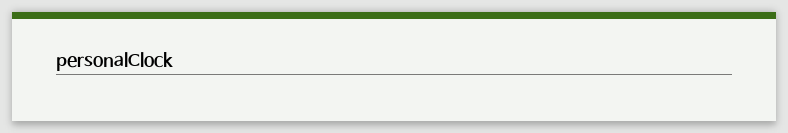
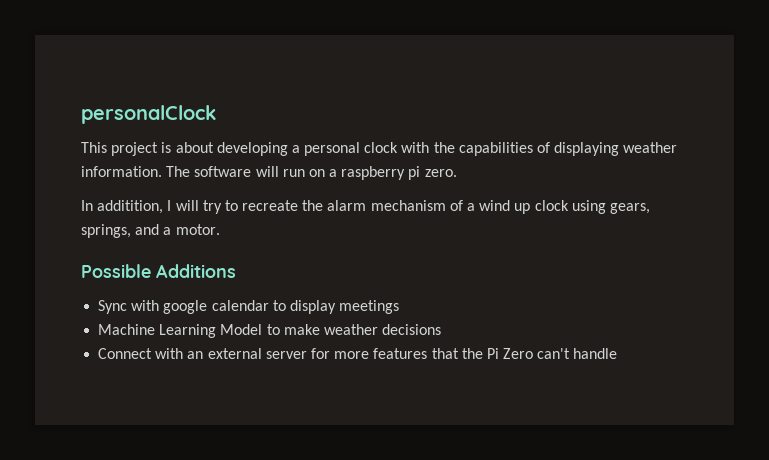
(173, 61) none -> [81,142,678,156] [81,166,457,180] [81,200,650,214] [81,224,220,238] [81,264,236,278] [98,300,400,314] [98,324,442,338] [98,348,618,359] // This project is about developing a personal clock with the capabilities of displaying weather information. The software will run on a raspberry pi zero. // In additition, I will try to recreate the alarm mechanism of a wind up clock using gears, springs, and a motor. // Possible Additions // Sync with google calendar to display meetings // Machine Learning Model to make weather decisions // Connect with an external server for more features that the Pi Zero can't handle

